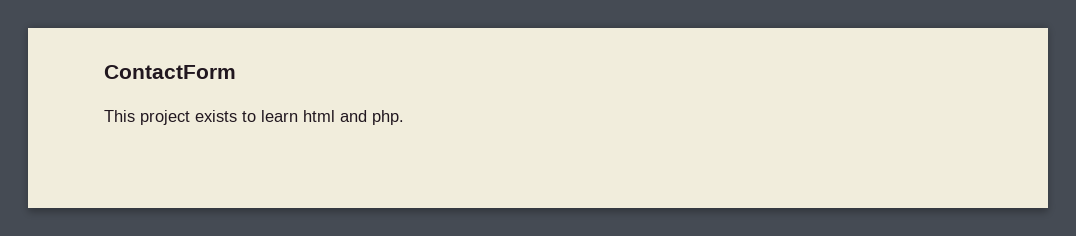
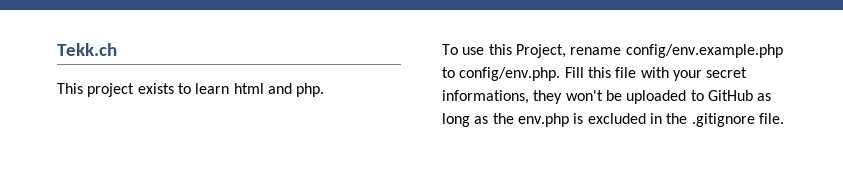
[104,65,236,79] ContactForm -> [57,43,117,56] Tekk.ch
(404, 117) none -> [442,44,783,58] [442,67,748,81] [442,90,772,104] [442,113,784,127] // To use this Project, rename config/env.example.php to config/env.php. Fill this file with your secret informations, they won't be uploaded to GitHub as long as the env.php is excluded in the .gitignore file.

